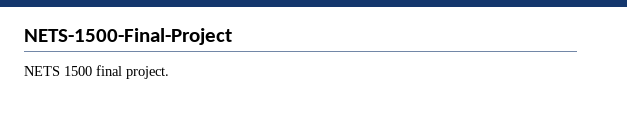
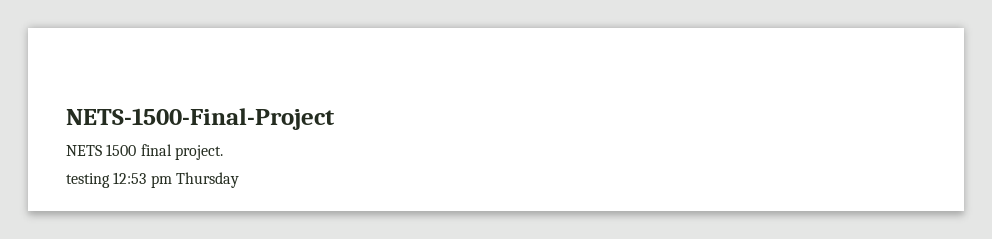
(169, 72) none -> [66,172,239,188] // testing 12:53 pm Thursday

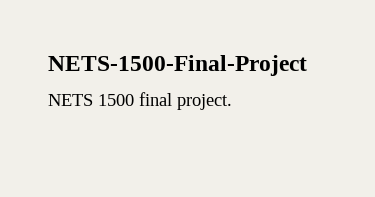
[66,172,239,188] // testing 12:53 pm Thursday -> (232, 102) none

